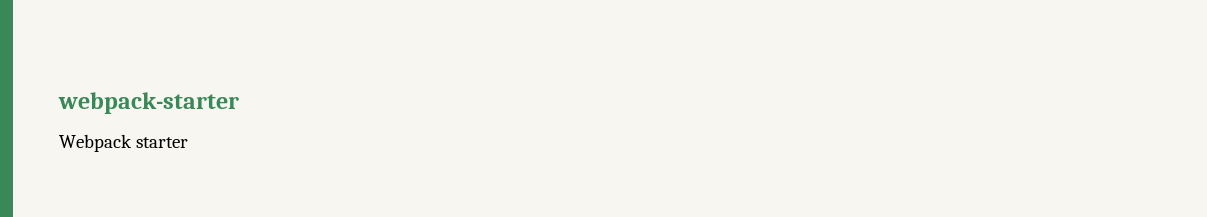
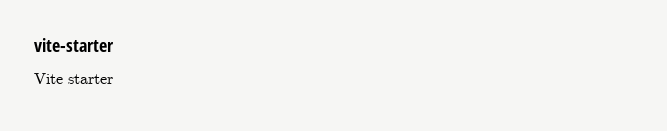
[58,92,239,114] [59,134,132,152] webpack-starter // Webpack -> [34,38,114,52] [34,73,63,84] vite-starter // Vite

